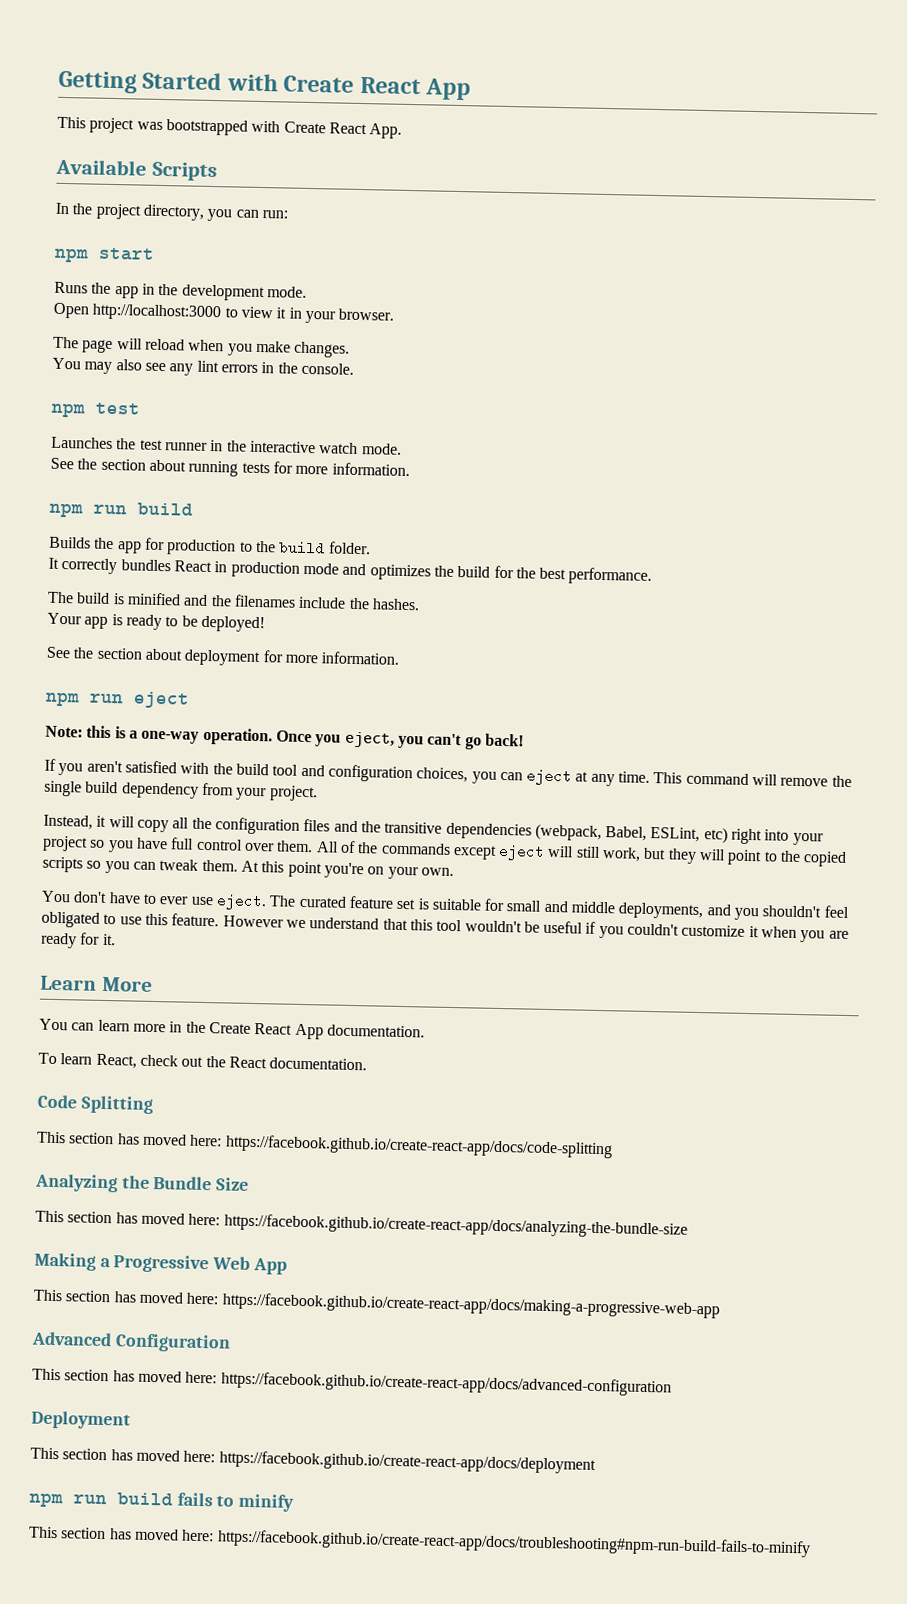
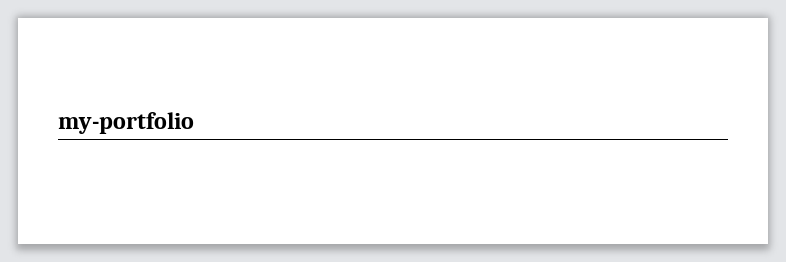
[58,70,472,101] [57,116,403,139] [55,158,217,182] [55,202,288,222] [54,247,155,263] [54,281,307,302] [53,302,395,324] [53,336,351,358] [52,357,354,376] [51,402,141,418] [51,436,402,455] [50,457,410,477] [49,502,193,518] [49,536,371,556] [48,557,653,585] [47,591,420,611] [47,612,265,633] [46,646,401,667] [45,691,190,709] [45,725,524,750] [44,758,852,788] [44,780,318,802] [43,814,824,846] [42,835,848,867] [42,856,454,880] [41,890,849,921] [41,911,849,943] [40,932,116,949] [40,975,153,992] [39,1018,425,1040] [38,1052,368,1071] [37,1094,153,1114] [37,1131,613,1159] [35,1173,250,1193] [35,1210,688,1239] [34,1252,287,1275] [33,1289,720,1319] [31,1331,231,1353] [32,1368,672,1397] [31,1410,131,1430] [30,1447,596,1475] [29,1492,295,1512] [29,1526,811,1558] Getting Started with Create React App // This project was bootstrapped with Create React App. // Available Scripts // In the project directory, you can run: // npm start // Runs the app in the development mode. // Open http://localhost:3000 to view it in your browser. // The page will reload when you make changes. // You may also see any lint errors in the console. // npm test // Launches the test runner in the interactive watch mode. // See the section about running tests for more information. // npm run build // Builds the app for production to the build folder. // It correctly bundles React in production mode and optimizes the build for the best performance. // The build is minified and the filenames include the hashes. // Your app is ready to be deployed! // See the section about deployment for more information. // npm run eject // Note: this is a one-way operation. Once you eject, you can't go back! // If you aren't satisfied with the build tool and configuration choices, you can eject at any time. This command will remove the single build dependency from your project. // Instead, it will copy all the configuration files and the transitive dependencies (webpack, Babel, ESLint, etc) right into your project so you have full control over them. All of the commands except eject will still work, but they will point to the copied scripts so you can tweak them. At this point you're on your own. // You don't have to ever use eject. The curated feature set is suitable for small and middle deployments, and you shouldn't feel obligated to use this feature. However we understand that this tool wouldn't be useful if you couldn't customize it when you are ready for it. // Learn More // You can learn more in the Create React App documentation. // To learn React, check out the React documentation. // Code Splitting // This section has moved here: https://facebook.github.io/create-react-app/docs/code-splitting // Analyzing the Bundle Size // This section has moved here: https://facebook.github.io/create-react-app/docs/analyzing-the-bundle-size // Making a Progressive Web App // This section has moved here: https://facebook.github.io/create-react-app/docs/making-a-progressive-web-app // Advanced Configuration // This section has moved here: https://facebook.github.io/create-react-app/docs/advanced-configuration // Deployment // This section has moved here: https://facebook.github.io/create-react-app/docs/deployment // npm run build fails to minify // This section has moved here: https://facebook.github.io/create-react-app/docs/troubleshooting#npm-run-build-fails-to-minify -> [58,112,194,134] my-portfolio

